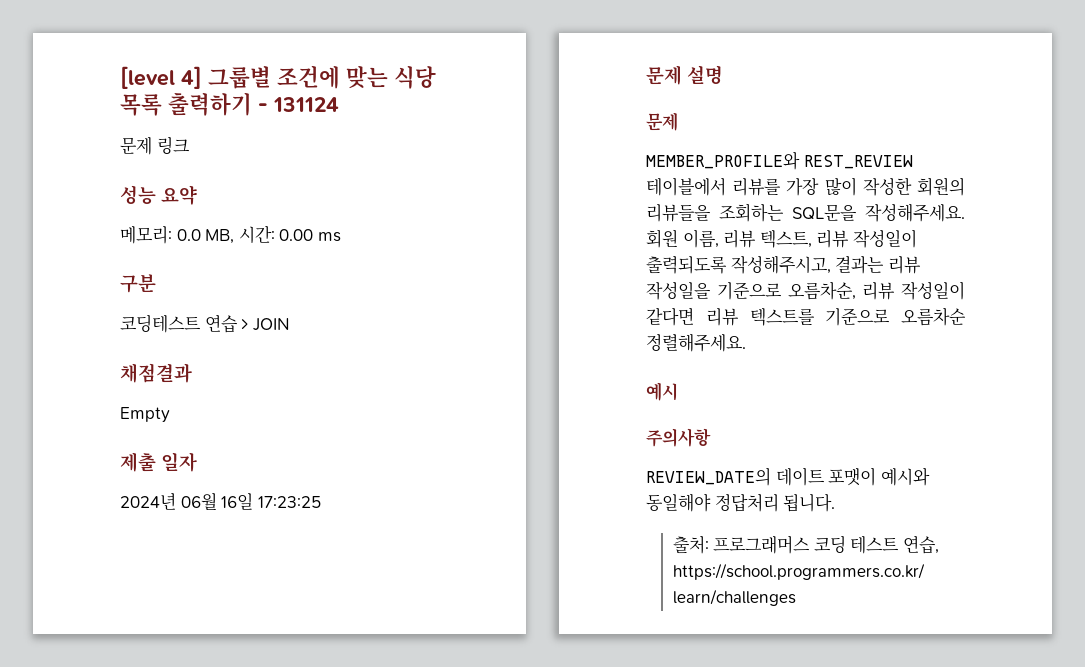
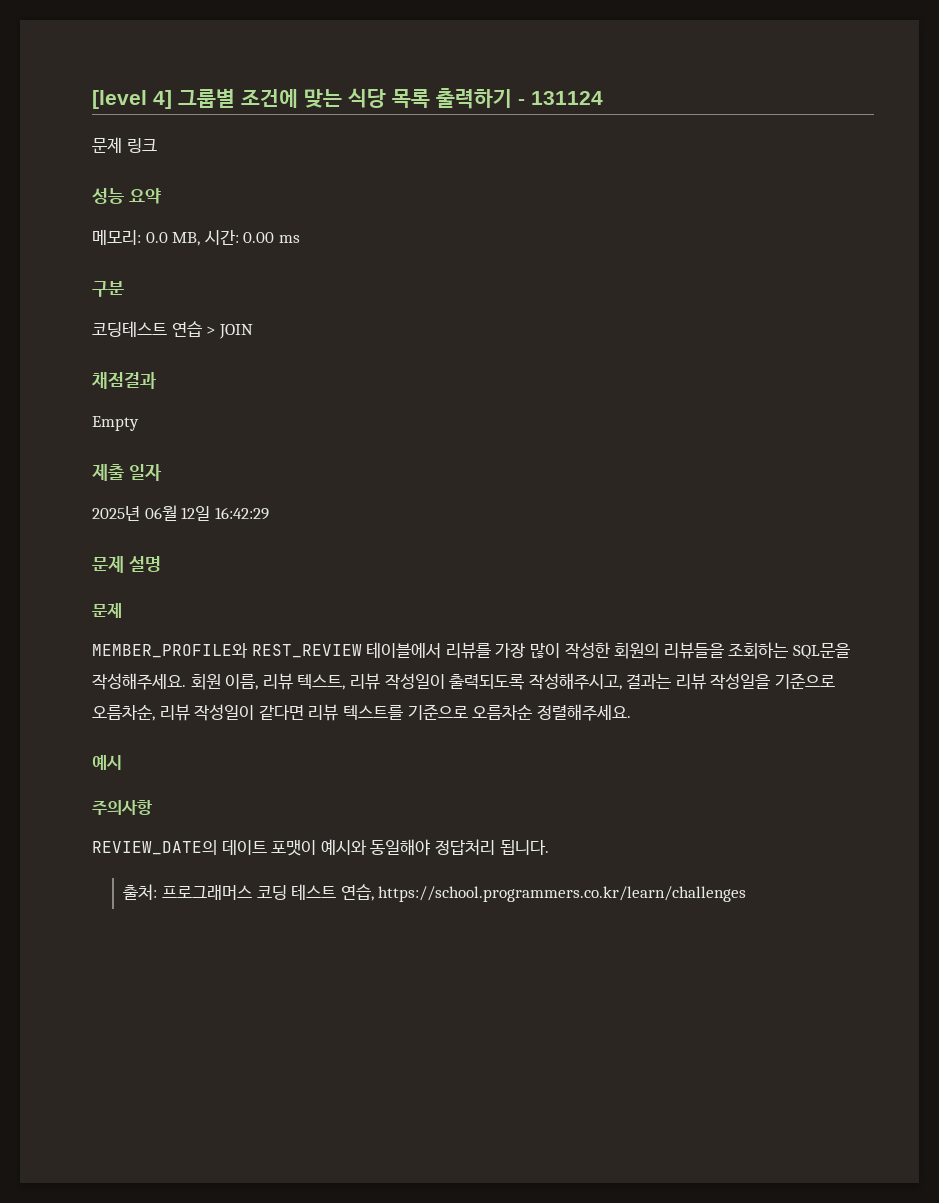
[120,493,321,510] 2024년 06월 16일 17:23:25 -> [92,505,269,521] 2025년 06월 12일 16:42:29

